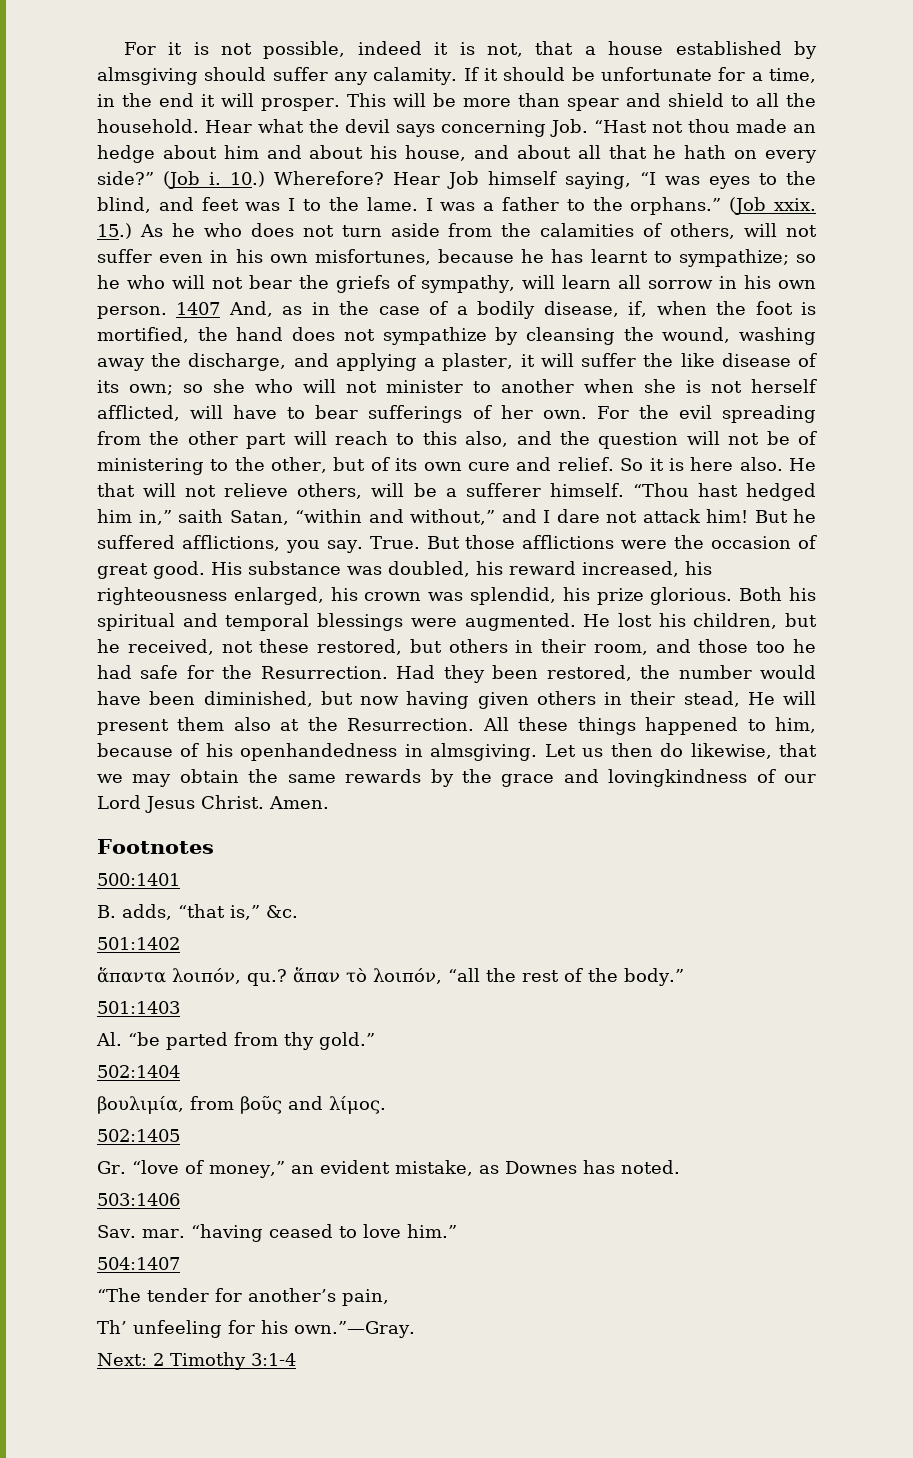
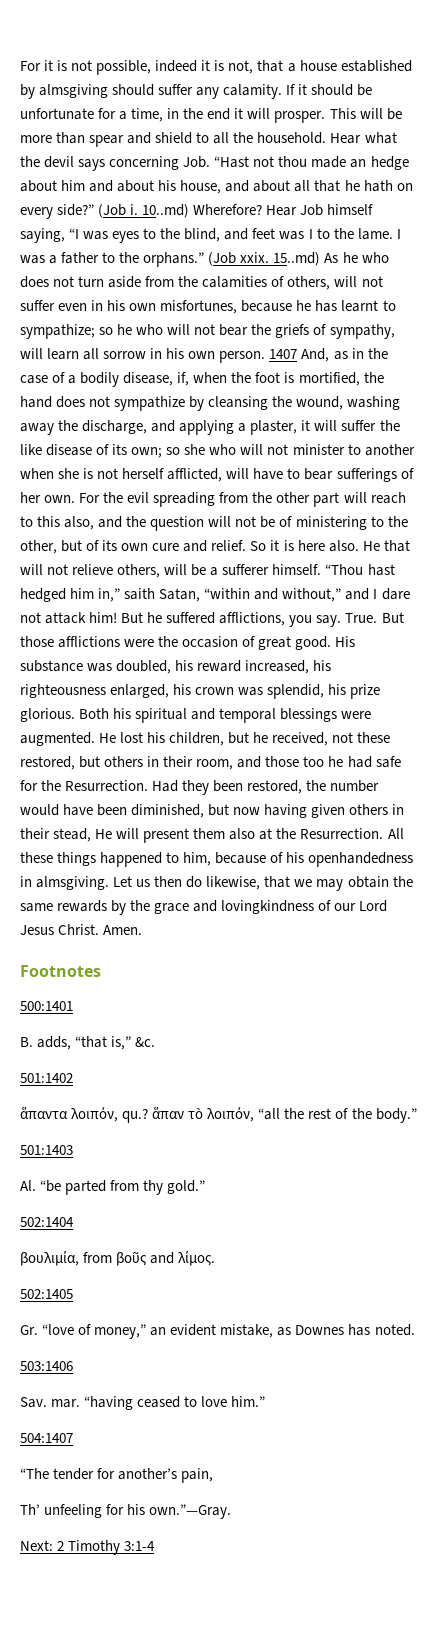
[230,171,265,187] 10.) -> [142,204,190,218] 10..md)
[97,223,132,239] 15.) -> [273,252,321,266] 15..md)

